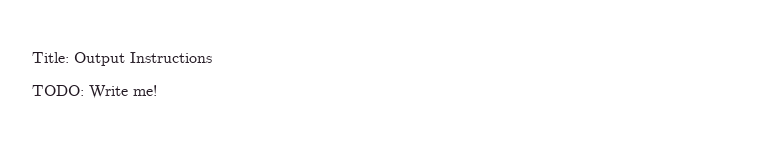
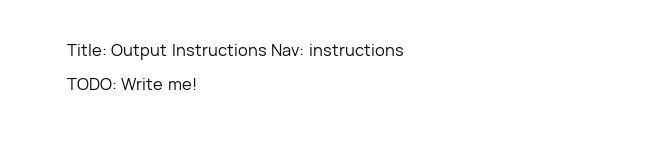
(212, 57) none -> [271,44,404,56] Nav: instructions

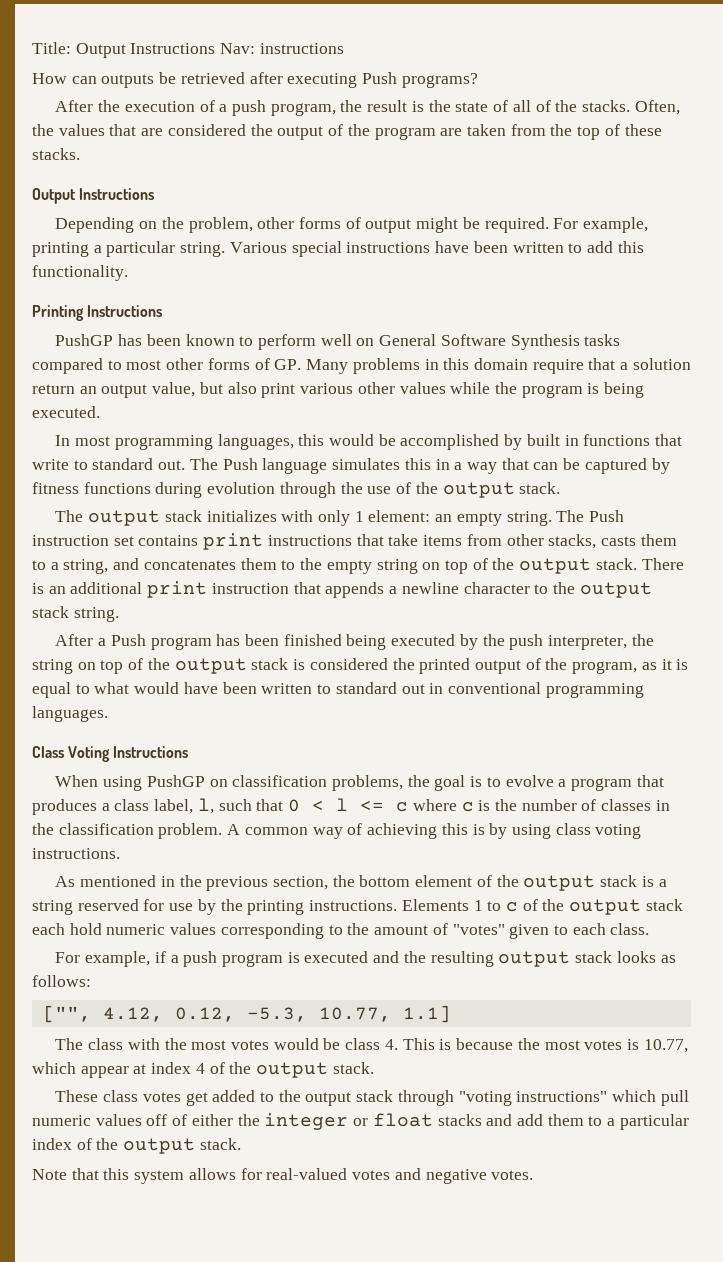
[67,78,197,90] TODO: Write me! -> [32,72,478,88] [55,100,680,116] [32,124,662,140] [32,148,80,160] [32,188,155,204] [55,217,649,233] [32,241,644,257] [32,265,128,281] [32,305,163,321] [55,334,621,350] [32,358,691,374] [32,382,645,398] [32,406,100,418] [55,434,683,450] [32,458,670,474] [32,482,561,498] [55,510,625,526] [32,533,677,550] [32,558,684,574] [32,581,652,598] [32,606,119,622] [55,634,654,650] [32,658,689,674] [32,682,644,698] [32,706,108,722] [32,746,189,762] [55,775,664,791] [32,798,670,815] [32,823,642,839] [32,848,120,859] [55,875,667,891] [32,899,683,915] [32,923,650,939] [55,951,676,967] [32,975,91,987] [42,1005,451,1023] [55,1038,688,1053] [32,1062,374,1078] [55,1090,689,1106] [32,1113,689,1130] [32,1138,241,1154] [32,1168,534,1184] How can outputs be retrieved after executing Push programs? // After the execution of a push program, the result is the state of all of the stacks. Often, the values that are considered the output of the program are taken from the top of these stacks. // Output Instructions // Depending on the problem, other forms of output might be required. For example, printing a particular string. Various special instructions have been written to add this functionality. // Printing Instructions // PushGP has been known to perform well on General Software Synthesis tasks compared to most other forms of GP. Many problems in this domain require that a solution return an output value, but also print various other values while the program is being executed. // In most programming languages, this would be accomplished by built in functions that write to standard out. The Push language simulates this in a way that can be captured by fitness functions during evolution through the use of the output stack. // The output stack initializes with only 1 element: an empty string. The Push instruction set contains print instructions that take items from other stacks, casts them to a string, and concatenates them to the empty string on top of the output stack. There is an additional print instruction that appends a newline character to the output stack string. // After a Push program has been finished being executed by the push interpreter, the string on top of the output stack is considered the printed output of the program, as it is equal to what would have been written to standard out in conventional programming languages. // Class Voting Instructions // When using PushGP on classification problems, the goal is to evolve a program that produces a class label, l, such that 0 < l <= c where c is the number of classes in the classification problem. A common way of achieving this is by using class voting instructions. // As mentioned in the previous section, the bottom element of the output stack is a string reserved for use by the printing instructions. Elements 1 to c of the output stack each hold numeric values corresponding to the amount of "votes" given to each class. // For example, if a push program is executed and the resulting output stack looks as follows: // ["", 4.12, 0.12, -5.3, 10.77, 1.1] // The class with the most votes would be class 4. This is because the most votes is 10.77, which appear at index 4 of the output stack. // These class votes get added to the output stack through "voting instructions" which pull numeric values off of either the integer or float stacks and add them to a particular index of the output stack. // Note that this system allows for real-valued votes and negative votes.

